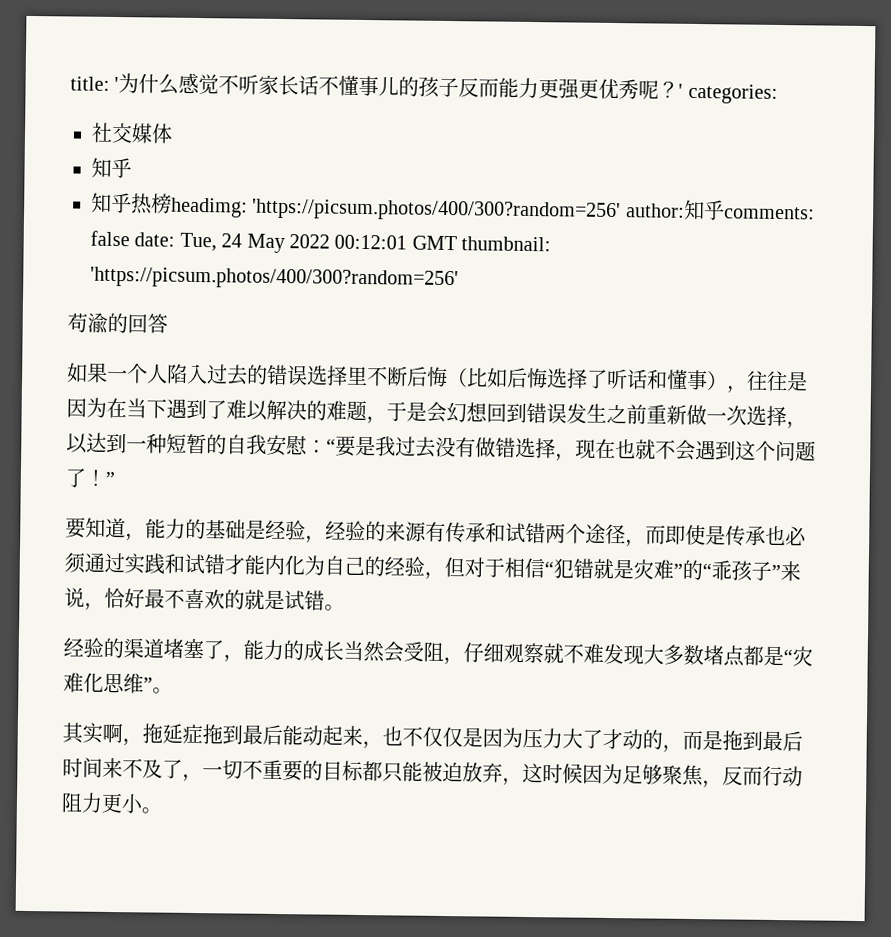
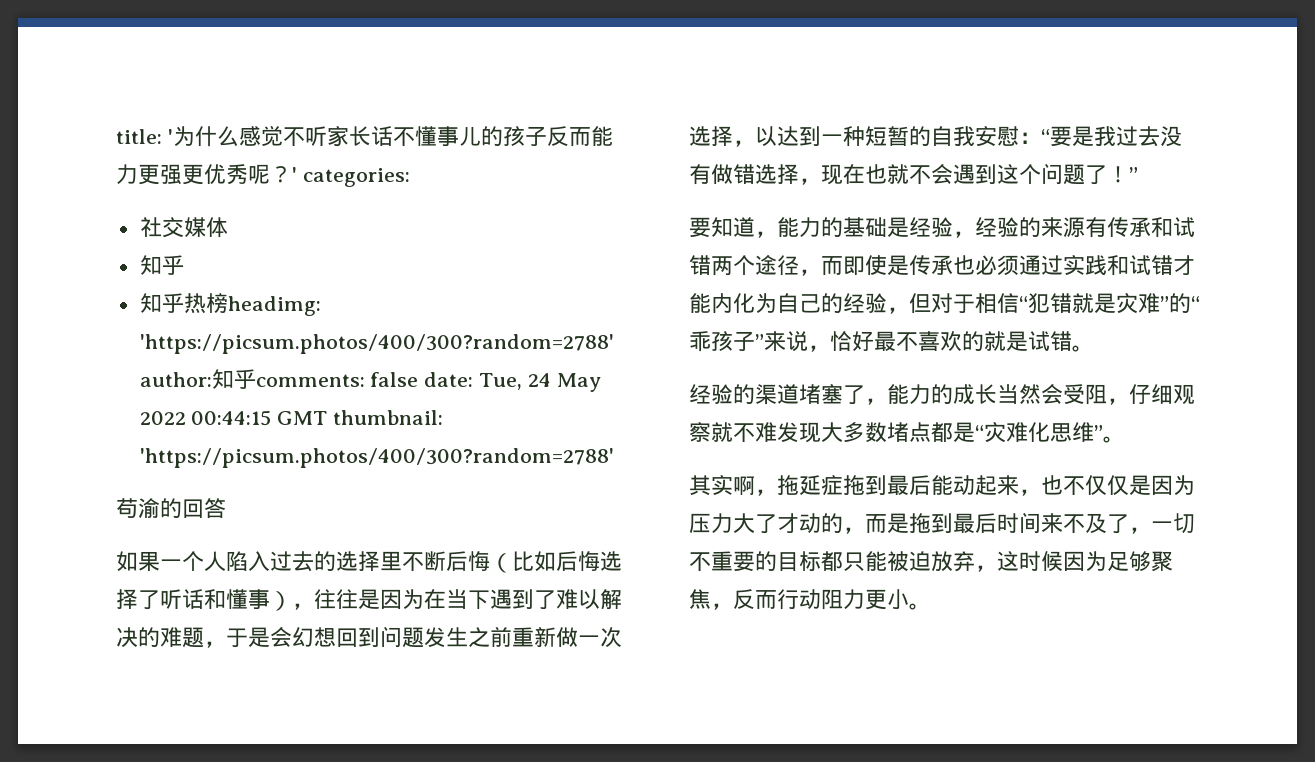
[252,198,622,223] 'https://picsum.photos/400/300?random=256' -> [139,334,614,354] 'https://picsum.photos/400/300?random=2788'
[334,234,408,250] 00:12:01 -> [191,410,272,426] 00:44:15
[90,266,459,291] 'https://picsum.photos/400/300?random=256' -> [139,448,614,468] 'https://picsum.photos/400/300?random=2788'
[266,364,308,386] 错误 -> (336, 561) none
[526,402,567,424] 错误 -> [380,626,424,648] 问题

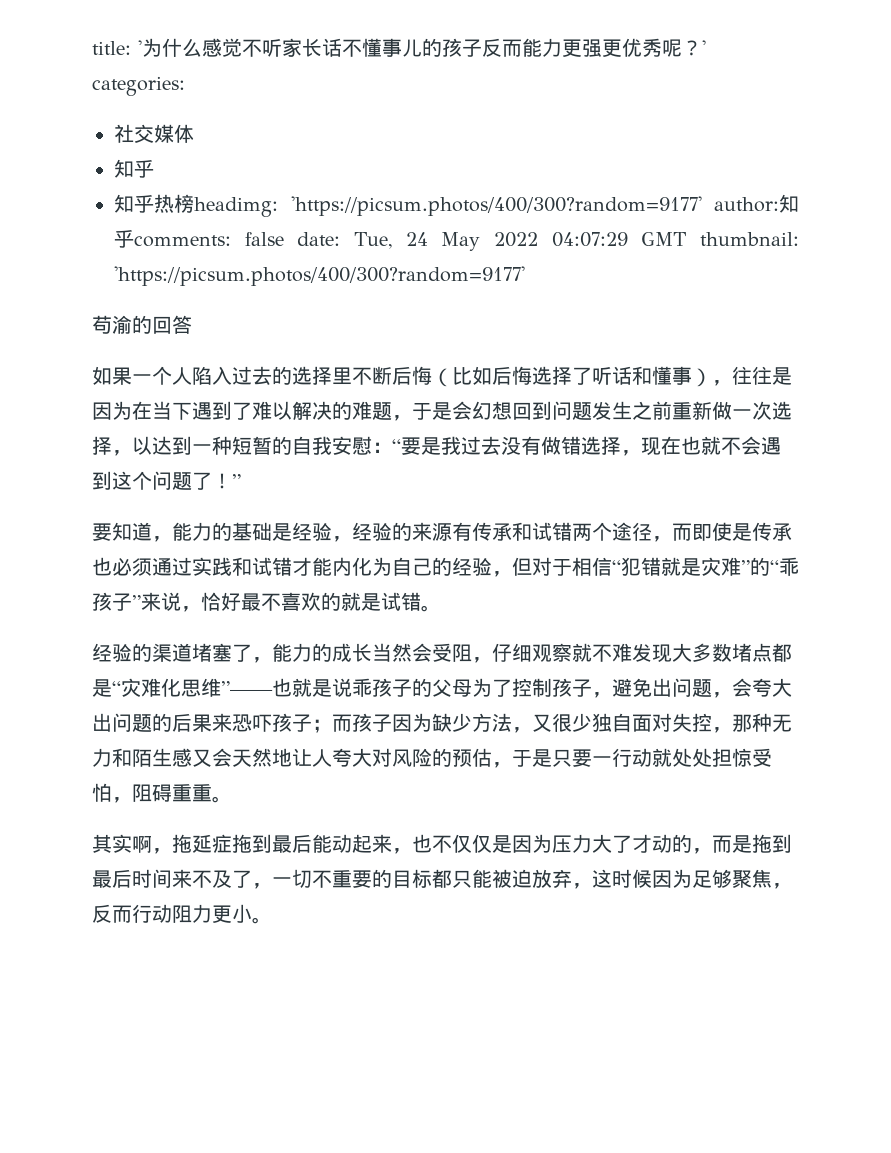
[139,334,614,354] 'https://picsum.photos/400/300?random=2788' -> [290,196,702,216] 'https://picsum.photos/400/300?random=9177'
[191,410,272,426] 00:44:15 -> [551,232,628,247] 04:07:29
[139,448,614,468] 'https://picsum.photos/400/300?random=2788' -> [114,266,525,286] 'https://picsum.photos/400/300?random=9177'
[1094,425,1103,440] ” -> [221,678,792,698] [92,713,792,733] [92,748,772,768] [92,783,212,803] ”——也就是说乖孩子的父母为了控制孩子，避免出问题，会夸大出问题的后果来恐吓孩子；而孩子因为缺少方法，又很少独自面对失控，那种无力和陌生感又会天然地让人夸大对风险的预估，于是只要一行动就处处担惊受怕，阻碍重重

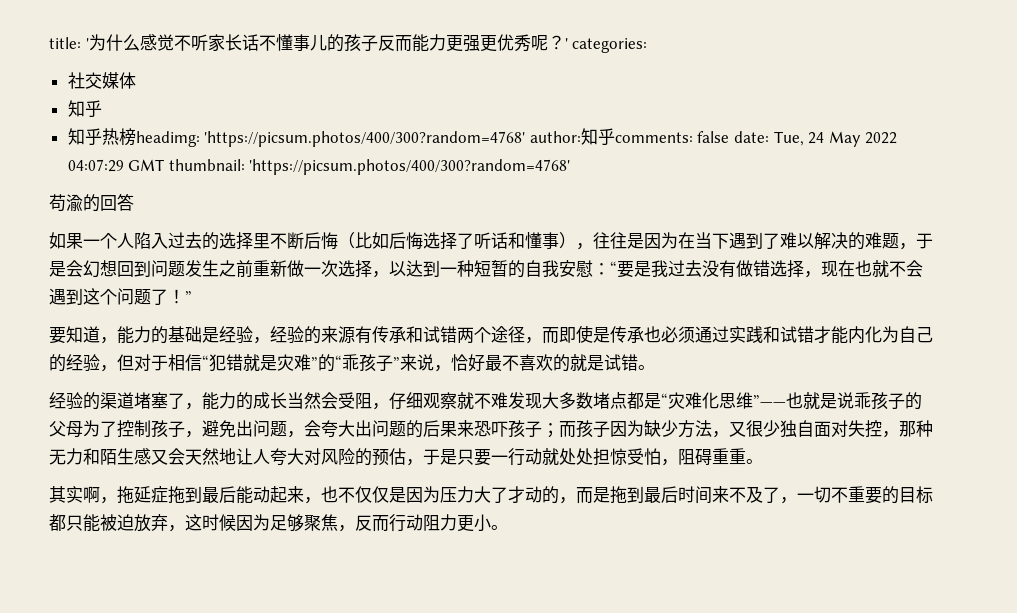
[290,196,702,216] 'https://picsum.photos/400/300?random=9177' -> [204,131,526,147] 'https://picsum.photos/400/300?random=4768'
[114,266,525,286] 'https://picsum.photos/400/300?random=9177' -> [249,159,571,175] 'https://picsum.photos/400/300?random=4768'

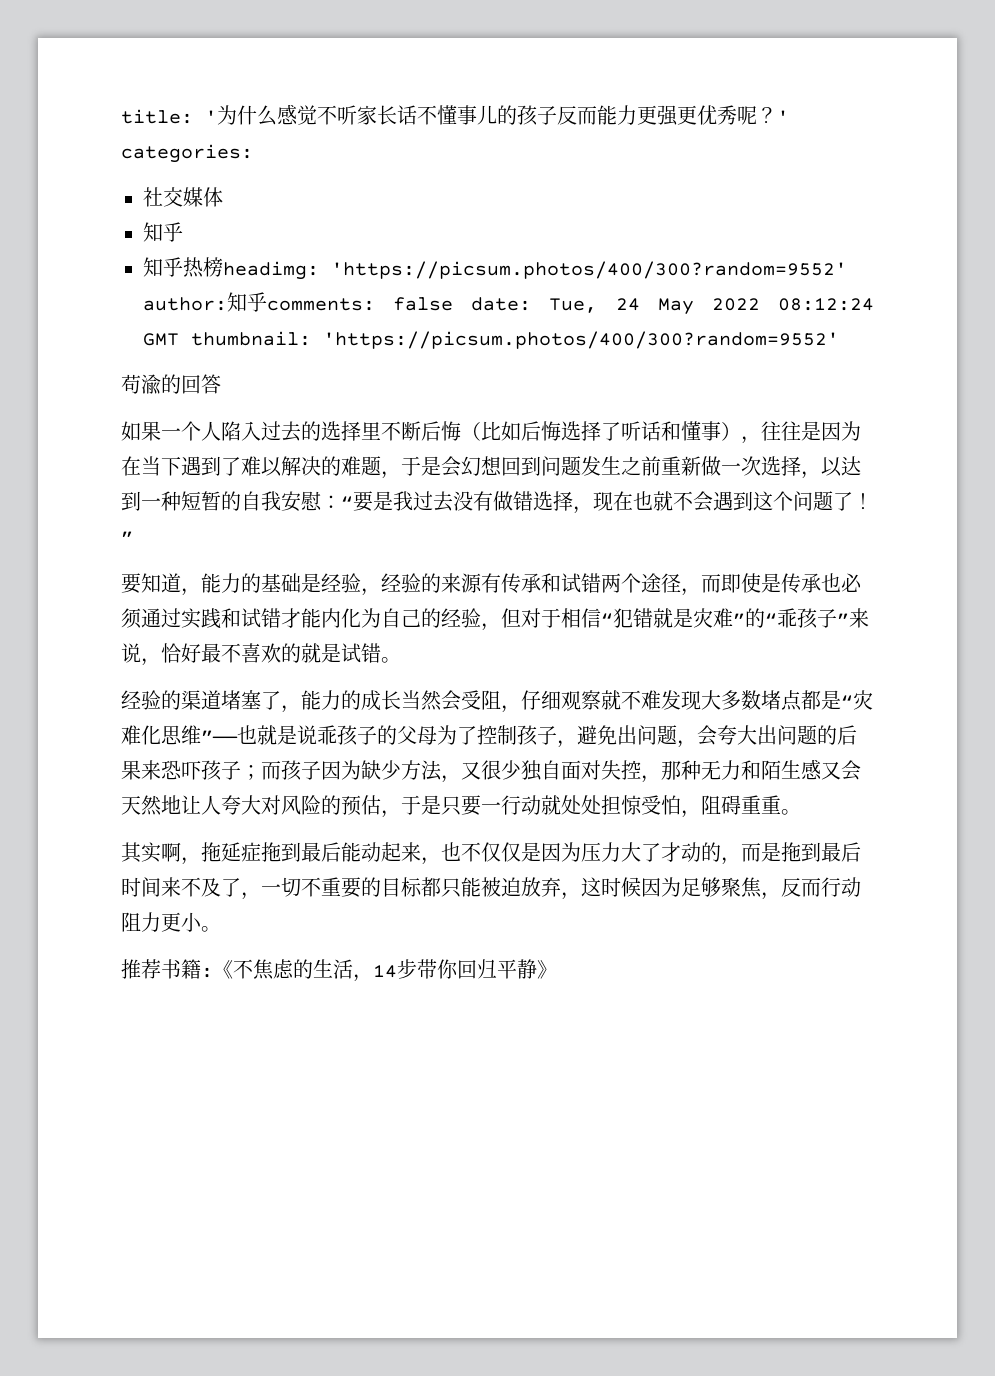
[204,131,526,147] 'https://picsum.photos/400/300?random=4768' -> [331,261,847,279] 'https://picsum.photos/400/300?random=9552'
[67,159,124,172] 04:07:29 -> [778,298,874,311] 08:12:24
[249,159,571,175] 'https://picsum.photos/400/300?random=4768' -> [323,331,839,349] 'https://picsum.photos/400/300?random=9552'
(508, 527) none -> [121,959,557,982] // 推荐书籍:《不焦虑的生活，14步带你回归平静》

